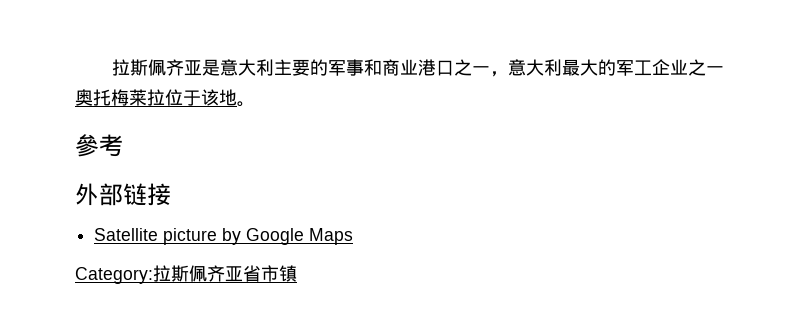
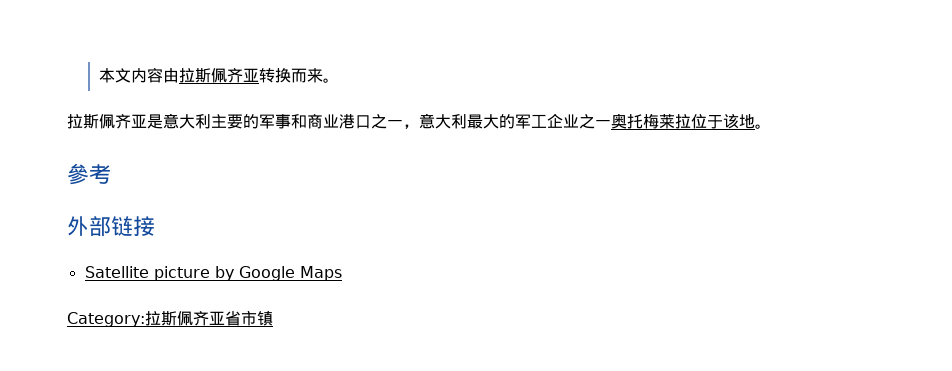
(112, 67) none -> [98,67,339,83] 本文内容由拉斯佩齐亚转换而来。 //

